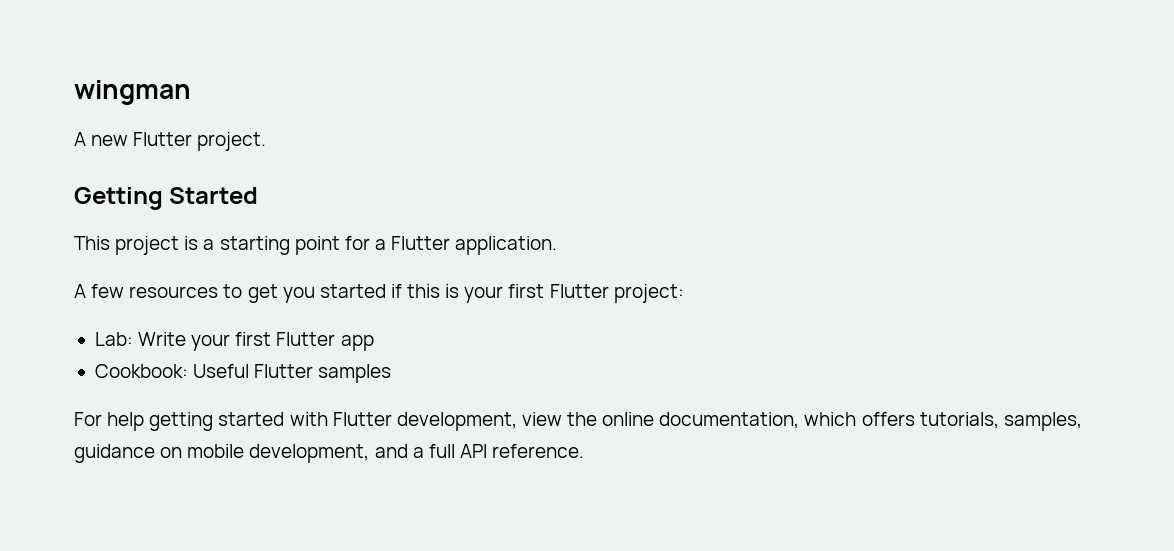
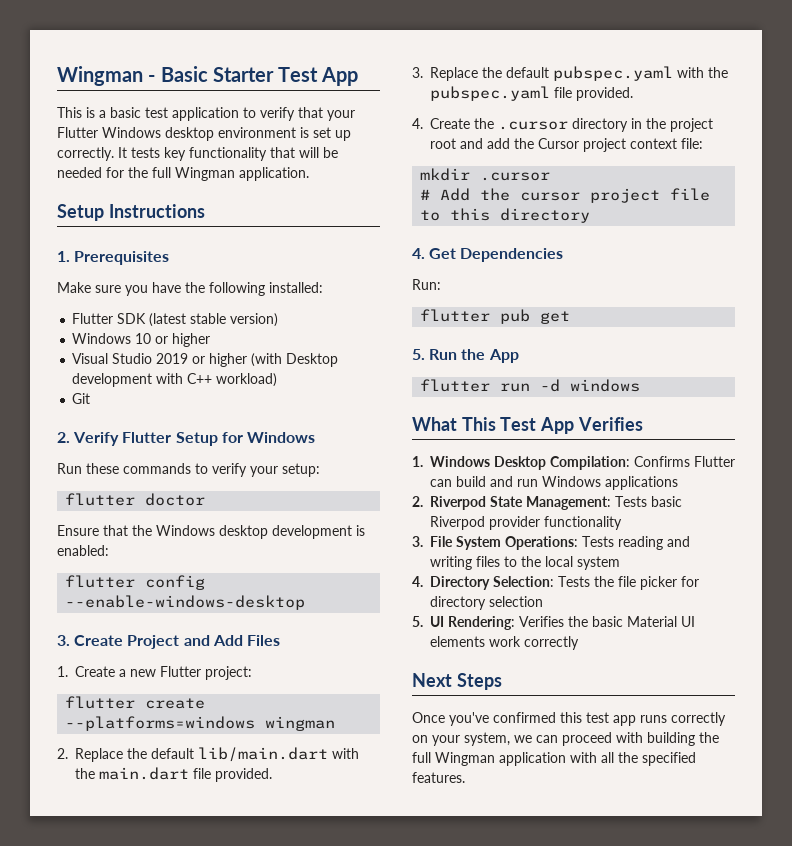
[74,80,191,105] [74,132,267,151] [74,187,259,210] [74,236,180,255] wingman // A new Flutter project. // Getting Started // This project -> [57,66,359,86] [57,107,82,118] Wingman - Basic Starter Test App // This
[219,236,558,255] [74,284,684,303] [94,332,374,351] [94,364,392,383] [74,412,1082,431] [74,444,585,463] starting point for a Flutter application. // A few resources to get you started if this is your first Flutter project: // Lab: Write your first Flutter app // Cookbook: Useful Flutter samples // For help getting started with Flutter development, view the online documentation, which offers tutorials, samples, guidance on mobile development, and a full API reference. -> [110,107,355,121] [57,127,351,141] [57,147,338,161] [57,167,309,181] [57,204,205,221] [57,251,170,265] [57,282,323,296] [72,313,279,327] [72,333,211,347] [72,353,339,367] [72,373,278,387] [72,393,91,404] [57,432,315,446] [57,463,320,477] [65,493,206,506] [57,525,365,539] [57,545,109,556] [65,575,206,590] [65,595,306,610] [57,635,280,649] [57,666,252,680] [65,696,206,709] [65,716,336,731] [57,747,359,762] [75,767,272,782] [412,66,728,81] [430,86,633,101] [412,118,713,132] [430,138,703,152] [420,168,551,181] [420,188,711,203] [420,208,591,223] [412,248,564,262] [412,279,441,290] [420,309,571,324] [412,349,519,363] [420,379,641,392] [412,417,643,434] [412,456,735,470] [430,476,678,490] [412,496,682,510] [430,516,622,530] [412,536,690,550] [430,556,620,570] [412,576,699,590] [430,596,543,610] [412,616,695,630] [430,636,579,650] [412,673,502,690] [412,712,726,726] [412,732,719,746] [412,752,696,766] [412,772,465,783] basic test application to verify that your Flutter Windows desktop environment is set up correctly. It tests key functionality that will be needed for the full Wingman application. // Setup Instructions // 1. Prerequisites // Make sure you have the following installed: // Flutter SDK (latest stable version) // Windows 10 or higher // Visual Studio 2019 or higher (with Desktop development with C++ workload) // Git // 2. Verify Flutter Setup for Windows // Run these commands to verify your setup: // flutter doctor // Ensure that the Windows desktop development is enabled: // flutter config --enable-windows-desktop // 3. Create Project and Add Files // 1. Create a new Flutter project: // flutter create --platforms=windows wingman // 2. Replace the default lib/main.dart with the main.dart file provided. // 3. Replace the default pubspec.yaml with the pubspec.yaml file provided. // 4. Create the .cursor directory in the project root and add the Cursor project context file: // mkdir .cursor // # Add the cursor project file to this directory // 4. Get Dependencies // Run: // flutter pub get // 5. Run the App // flutter run -d windows // What This Test App Verifies // 1. Windows Desktop Compilation: Confirms Flutter can build and run Windows applications // 2. Riverpod State Management: Tests basic Riverpod provider functionality // 3. File System Operations: Tests reading and writing files to the local system // 4. Directory Selection: Tests the file picker for directory selection // 5. UI Rendering: Verifies the basic Material UI elements work correctly // Next Steps // Once you've confirmed this test app runs correctly on your system, we can proceed with building the full Wingman application with all the specified features.

